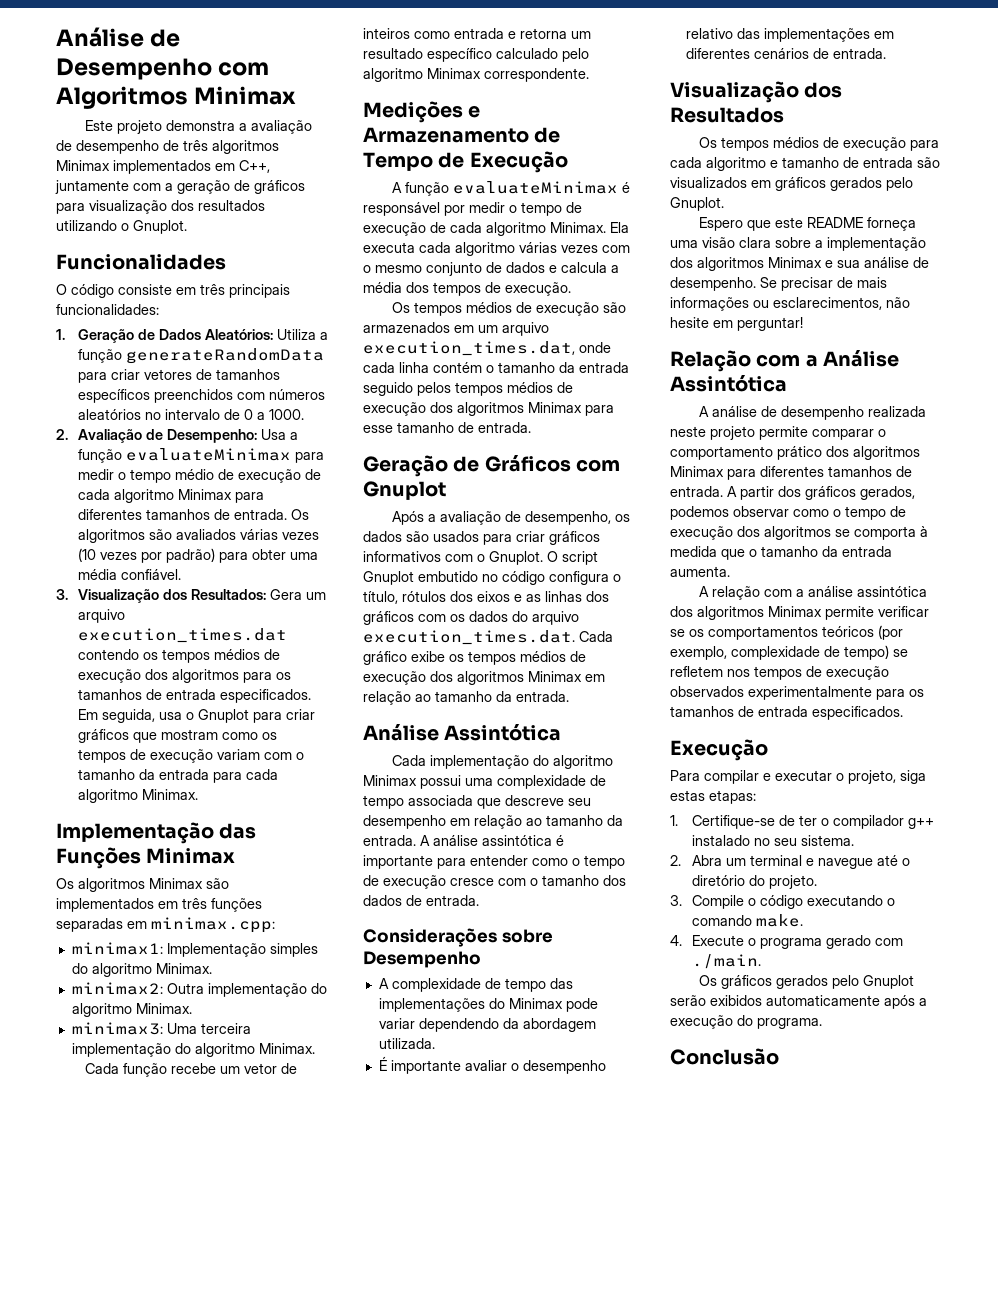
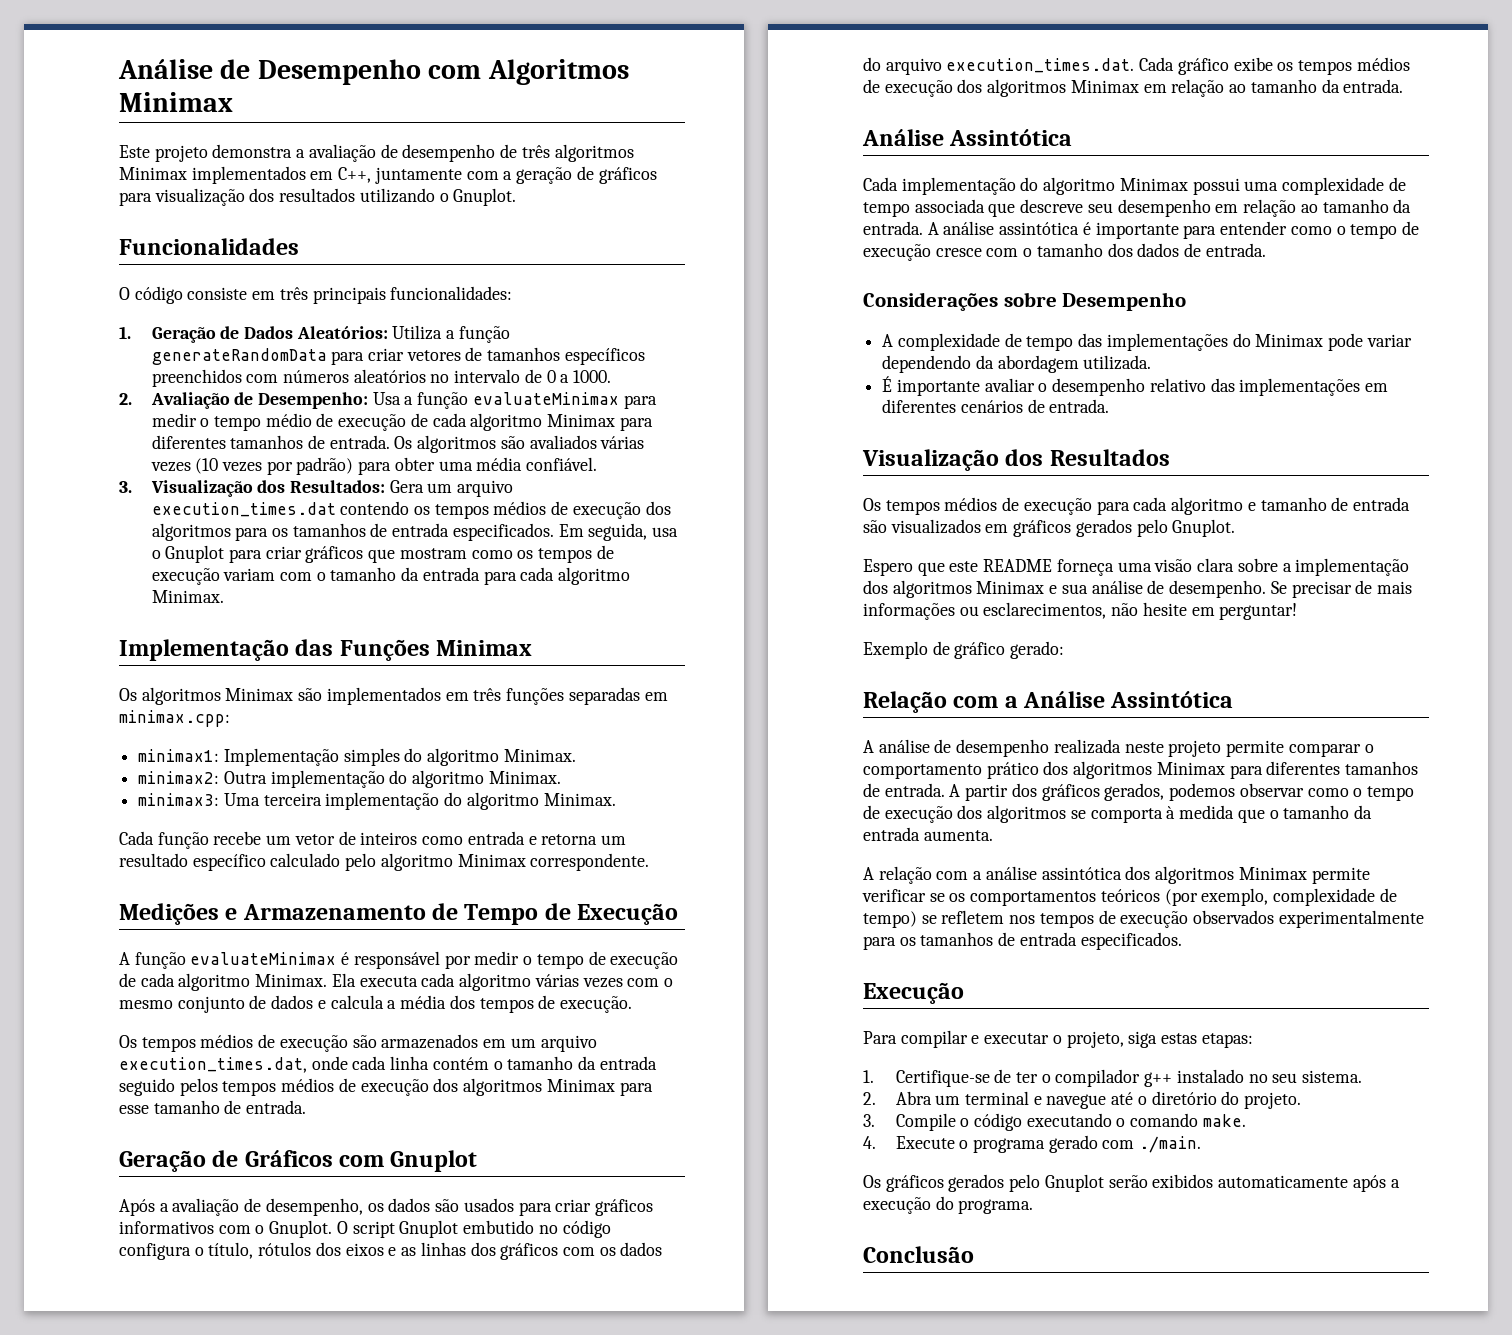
(803, 324) none -> [863,641,1065,659] // Exemplo de gráfico gerado:

